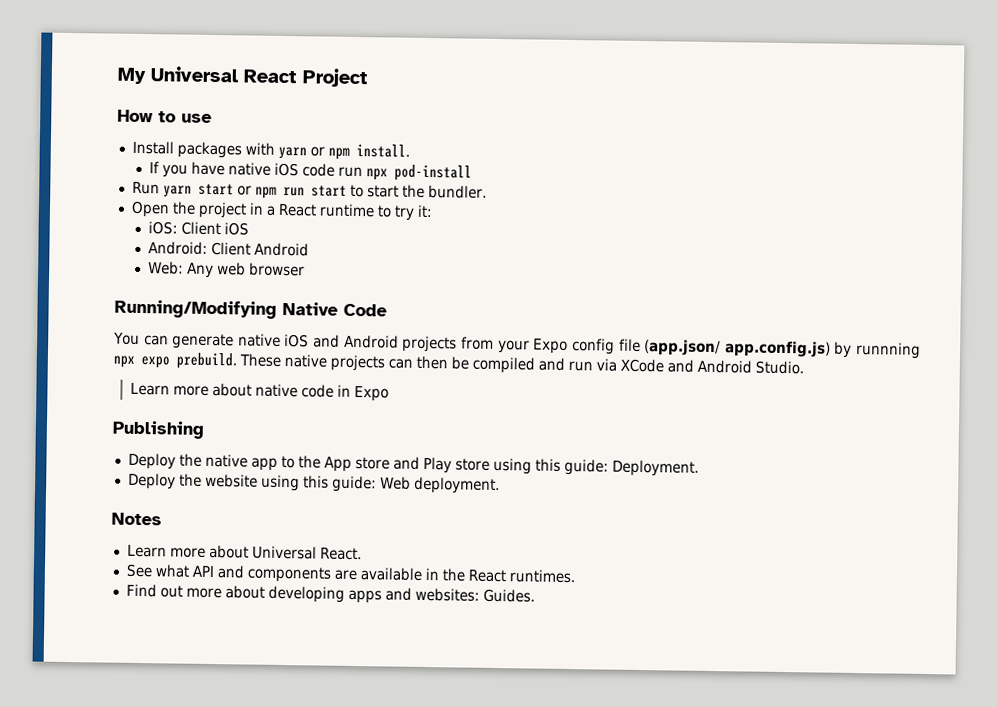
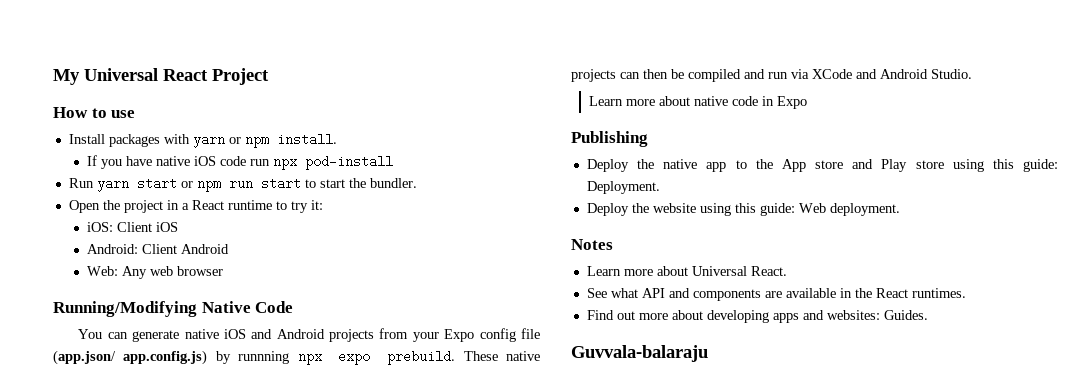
(535, 595) none -> [571,345,708,362] // Guvvala-balaraju

